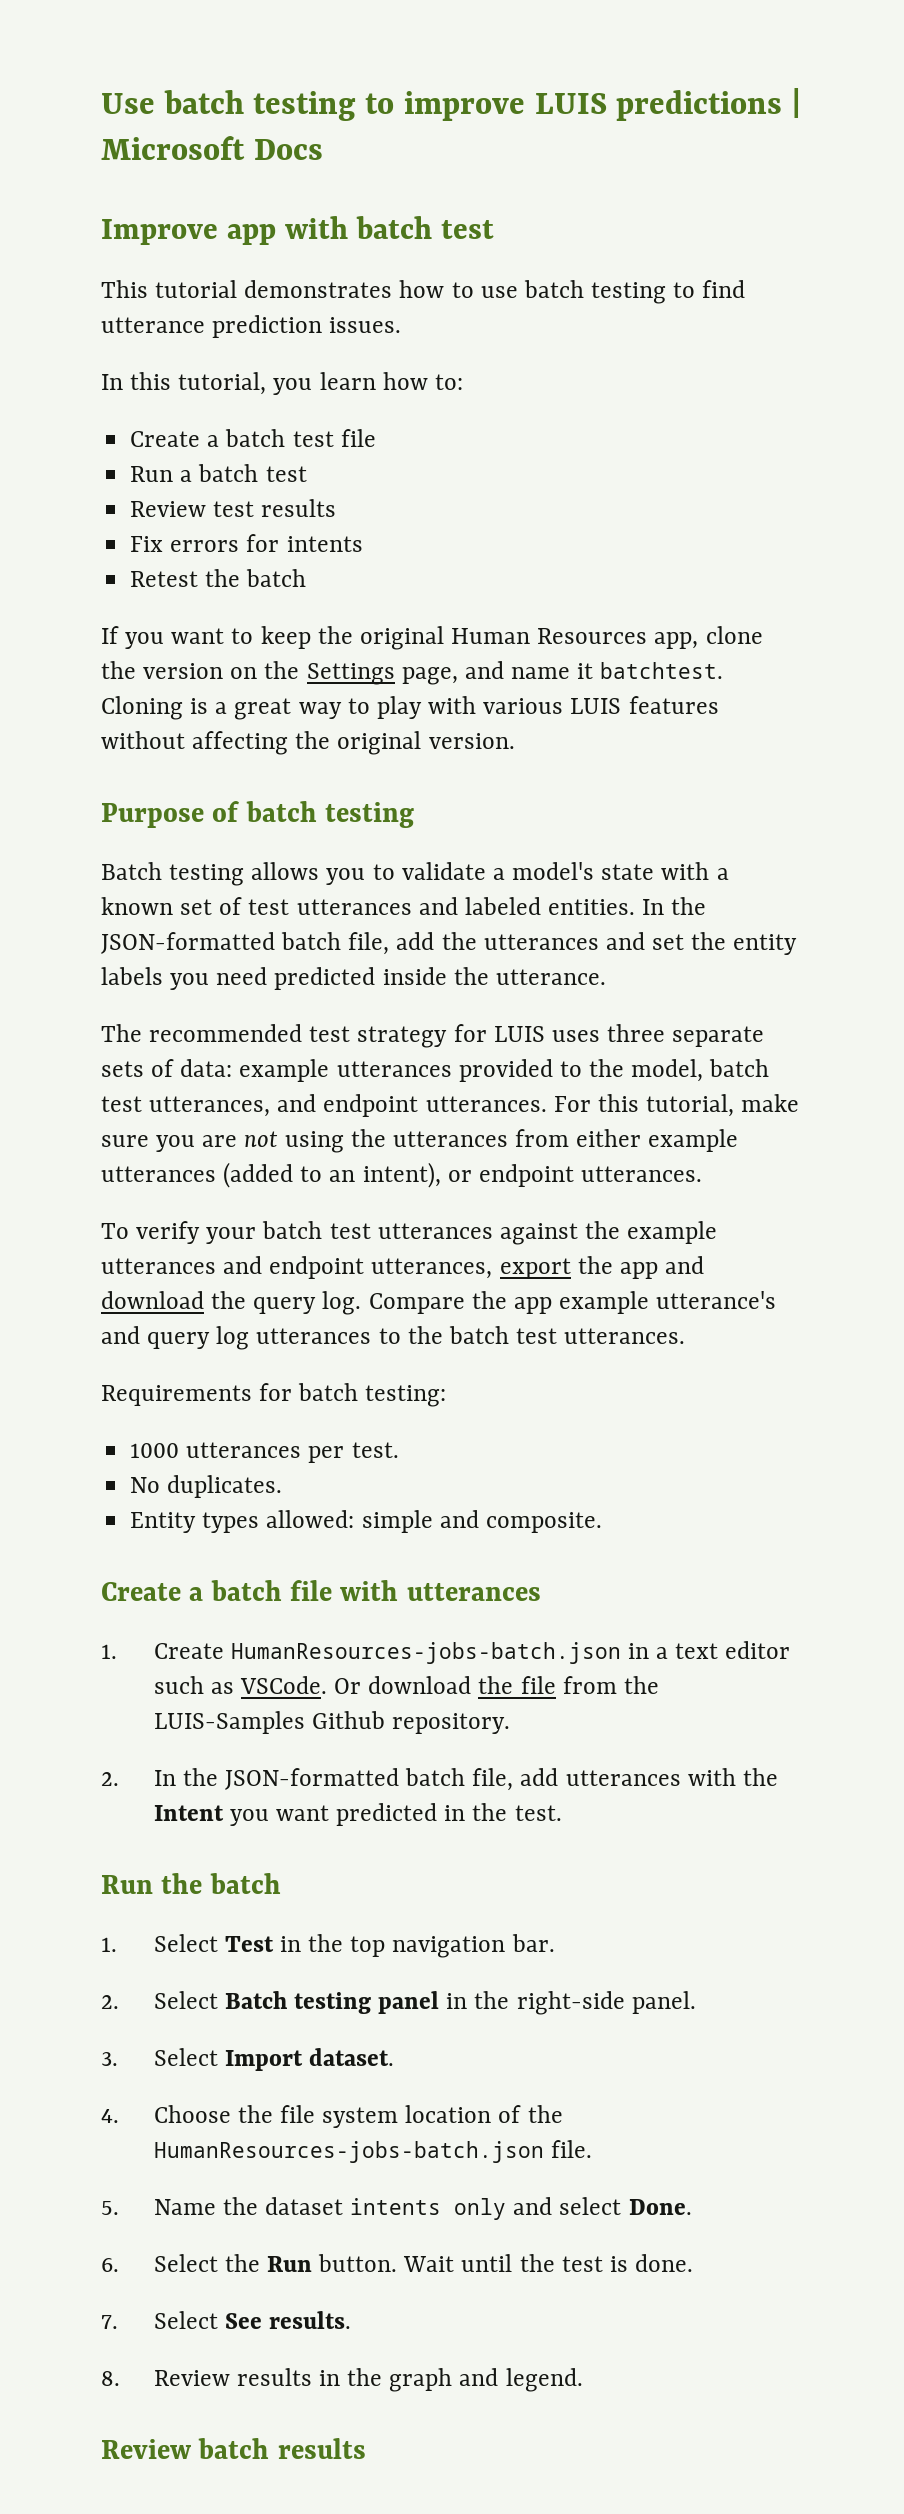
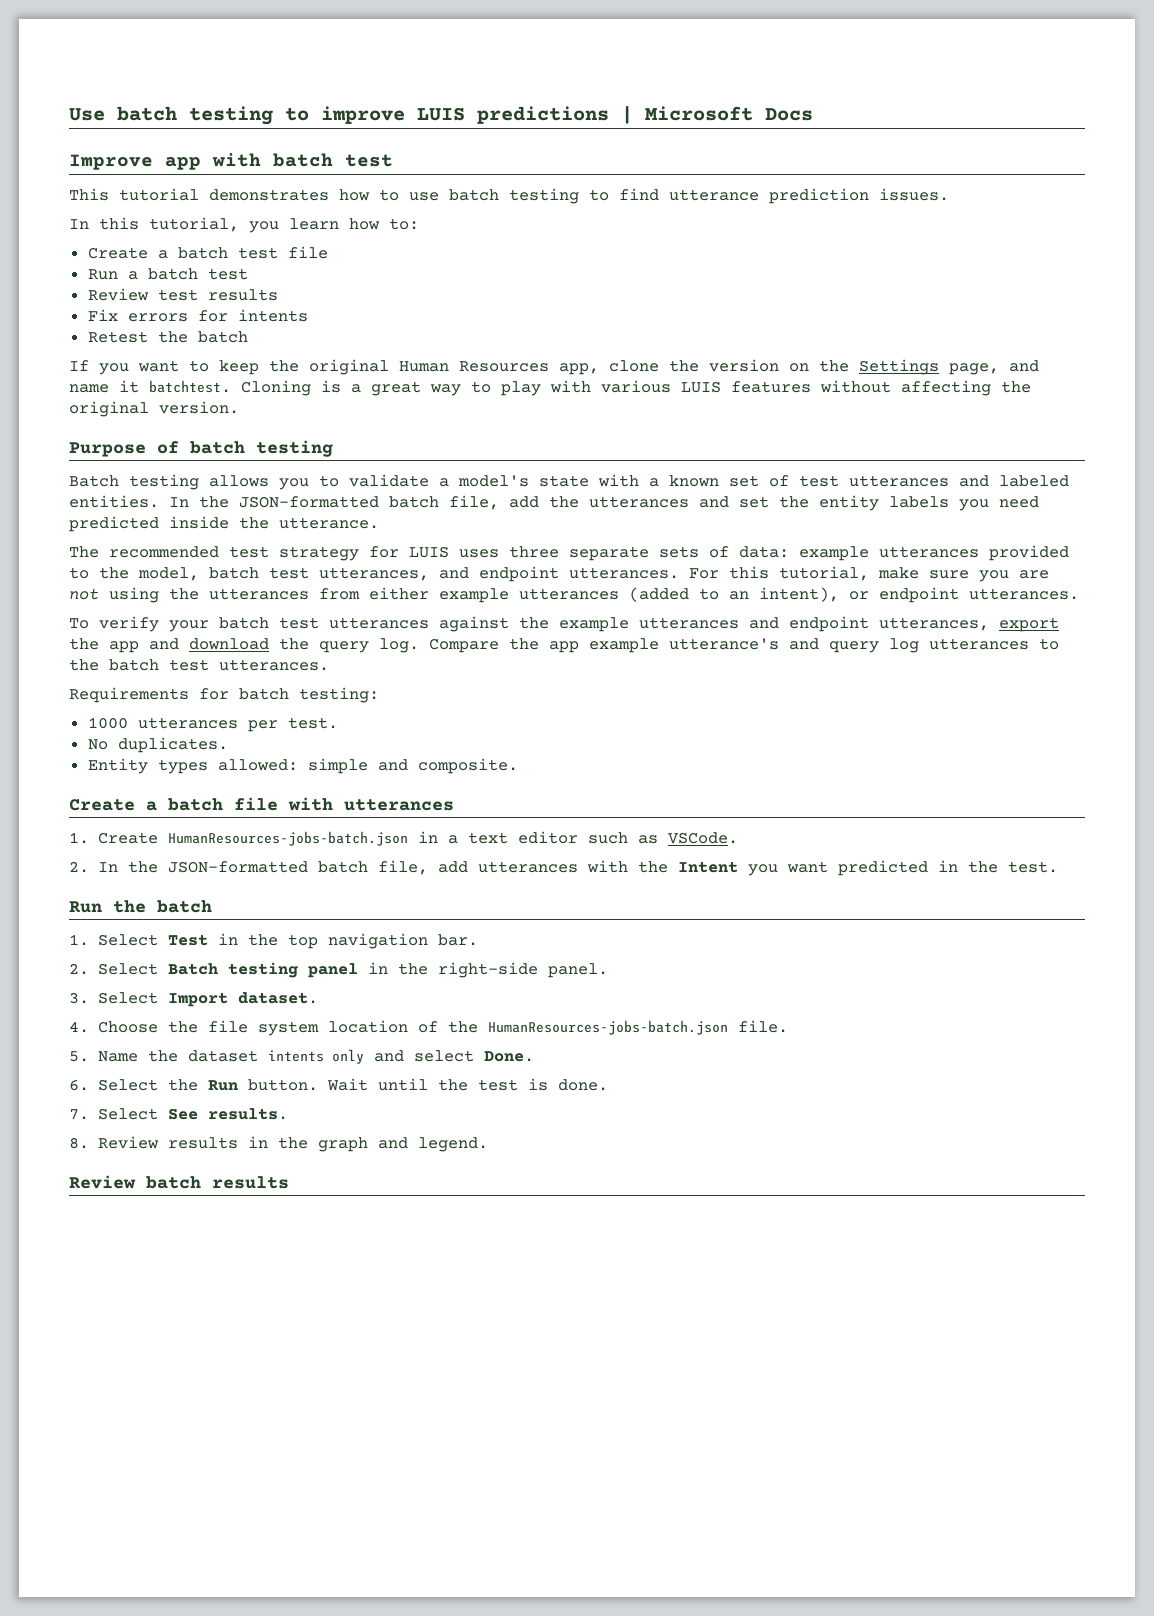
[334,1676,659,1694] [153,1711,510,1734] Or download the file from the LUIS-Samples Github repository. -> (738, 838) none

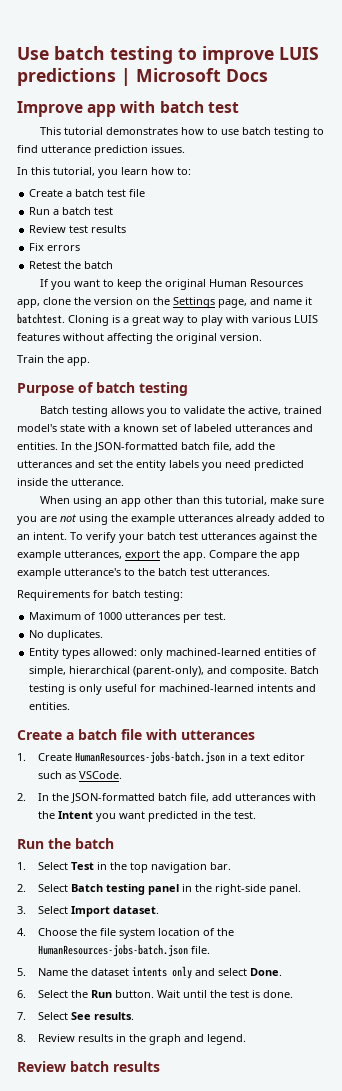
[197,309,308,322] for intents -> (81, 248) none
(239, 407) none -> [17,355,90,366] // Train the app.
[439,478,449,487] a -> [227,406,322,415] the active, trained
[799,475,1069,487] test utterances and labeled -> [194,424,313,432] labeled utterances and
[69,545,1069,561] [69,566,719,582] The recommended test strategy for LUIS uses three separate sets of data: example utterances provided to the model, batch test utterances, and endpoint utterances. For -> [39,496,200,507] When using an app other than
[209,587,1079,603] utterances from either example utterances (added to an intent), or endpoint utterances. // -> [131,514,325,525] [17,532,67,540] example utterances already added to an intent.
[639,616,1059,632] [69,638,419,653] utterances and endpoint utterances, export the app and download the query log. -> [64,550,206,561] utterances, export the app.
[789,638,1029,653] and query log utterances -> (121, 572) none
(379, 695) none -> [29,612,97,620] Maximum of
[307,758,518,774] simple and composite. -> [140,648,318,659] [29,666,320,677] [29,684,317,695] [29,702,71,710] only machined-learned entities of simple, hierarchical (parent-only), and composite. Batch testing is only useful for machined-learned intents and entities.

